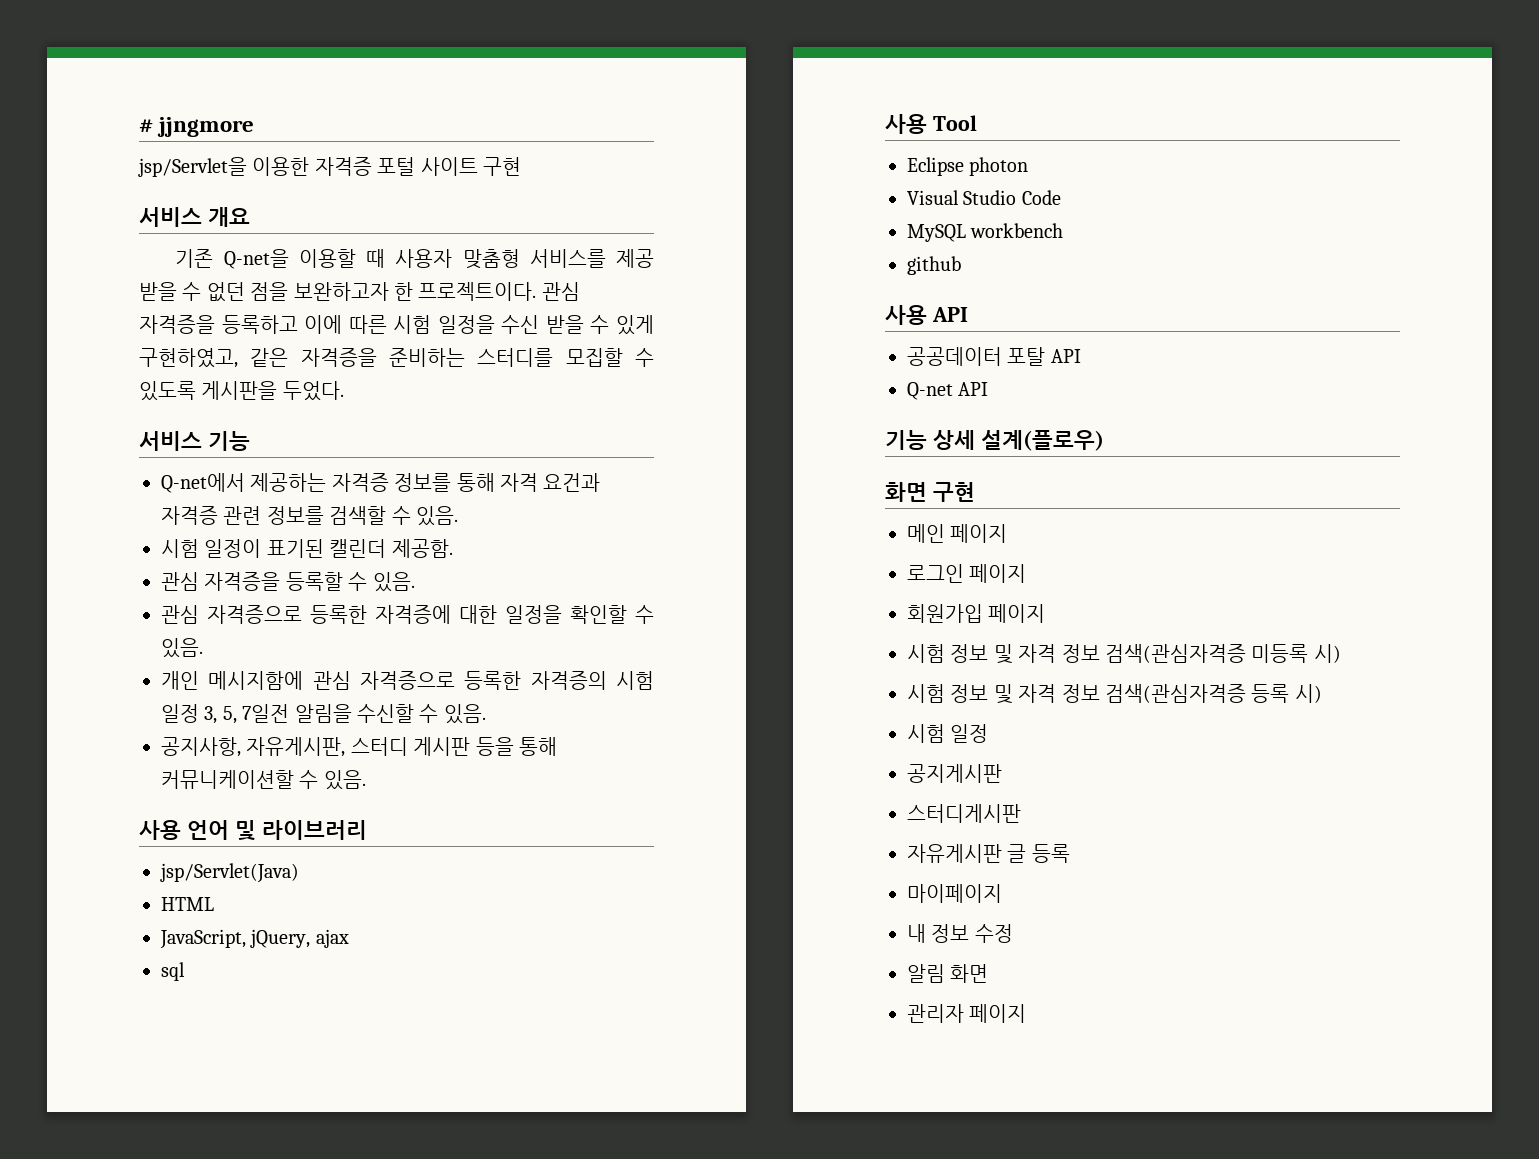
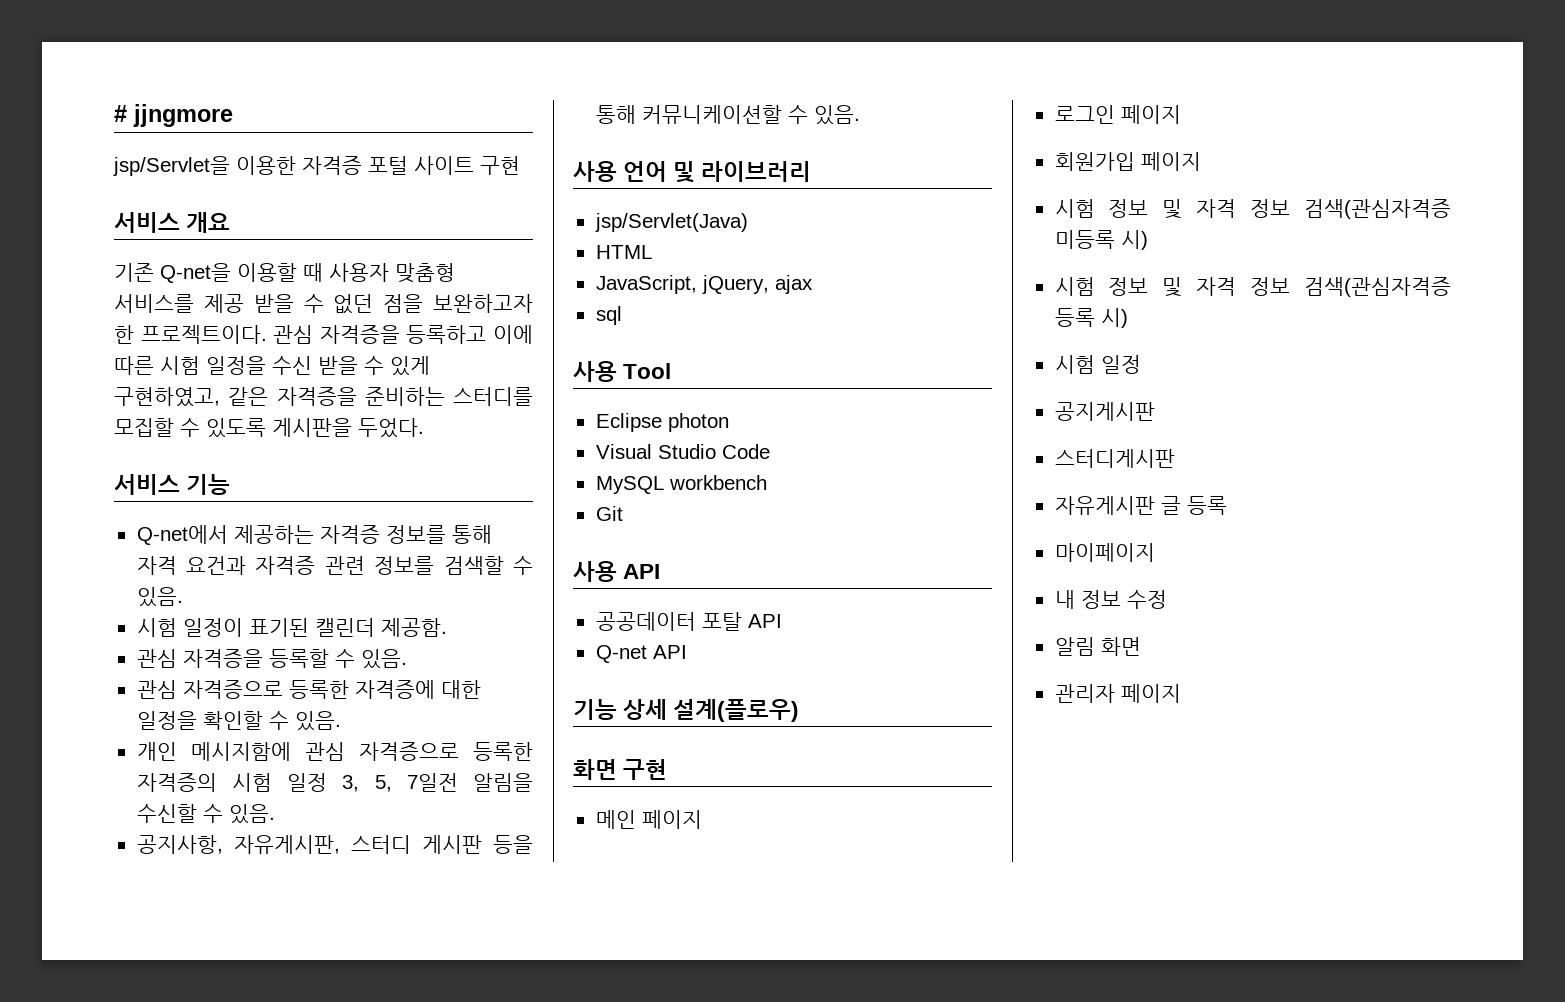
[907,256,961,275] github -> [595,506,623,521] Git

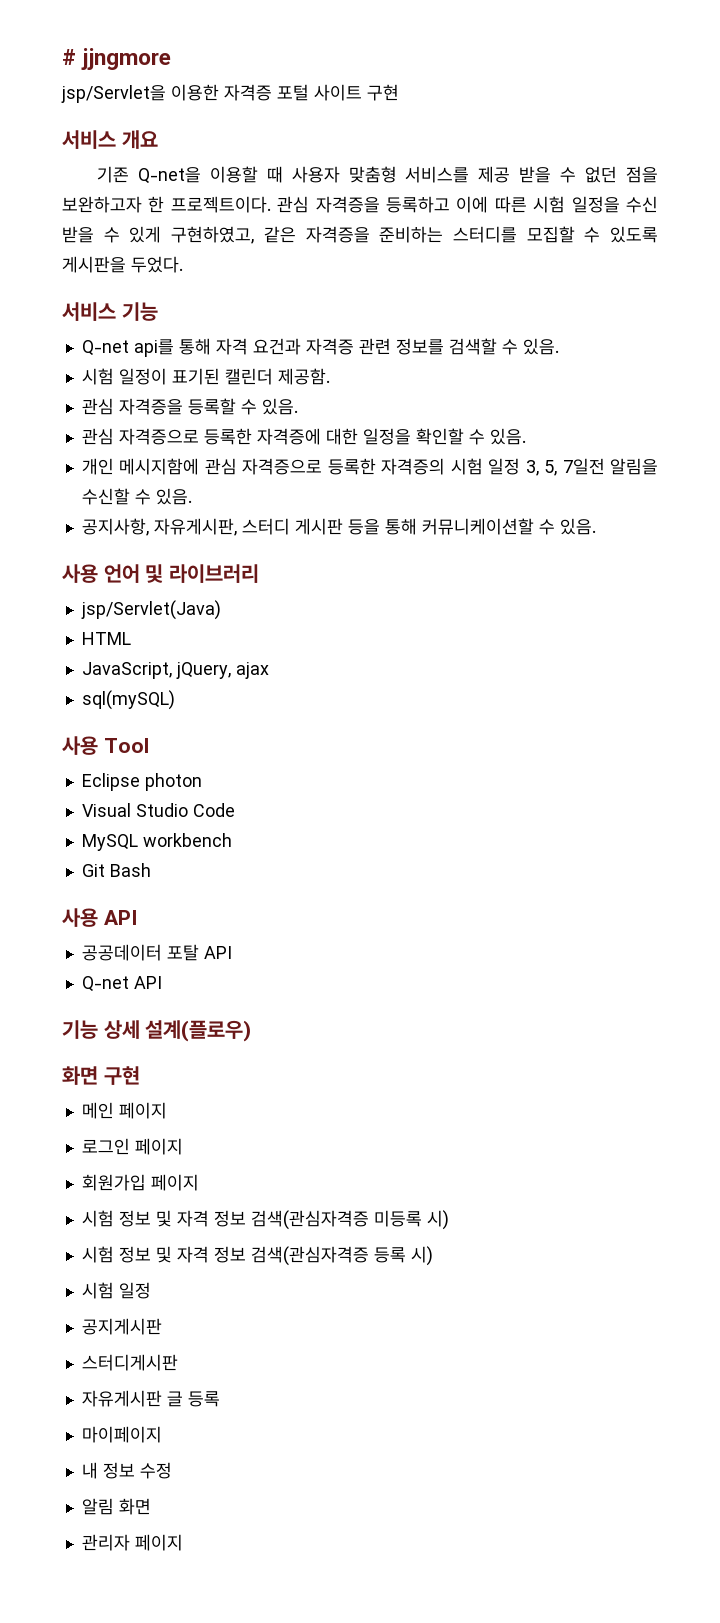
[136,525,446,545] Q-net에서 제공하는 자격증 정보를 -> [81,339,174,357] Q-net api를
[595,306,622,325] sql -> [81,690,175,710] sql(mySQL)
(623, 513) none -> [109,863,151,877] Bash

